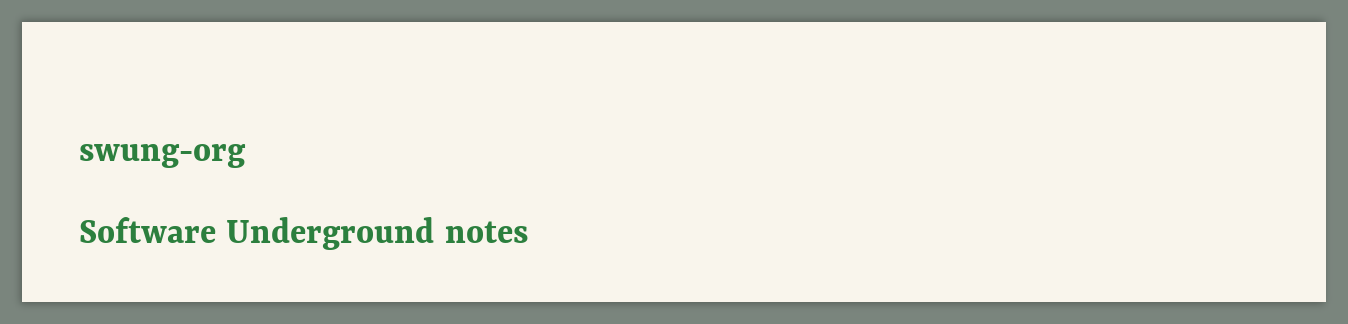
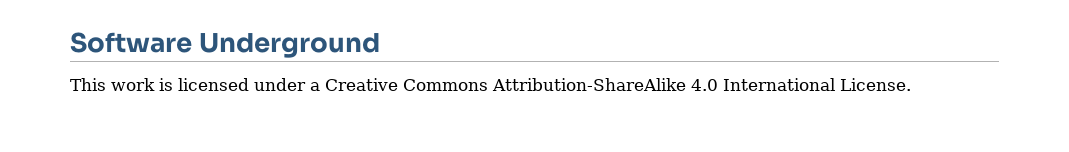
[79,144,246,168] swung-org // -> (70, 42) none
[444,221,528,243] notes -> [70,78,911,91] // This work is licensed under a Creative Commons Attribution-ShareAlike 4.0 International License.

